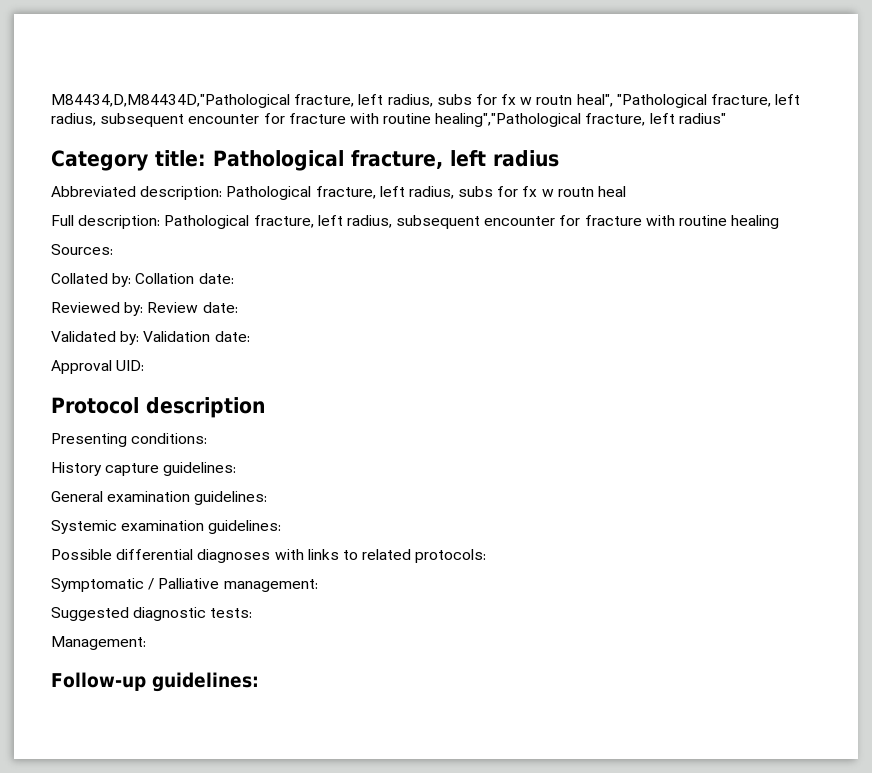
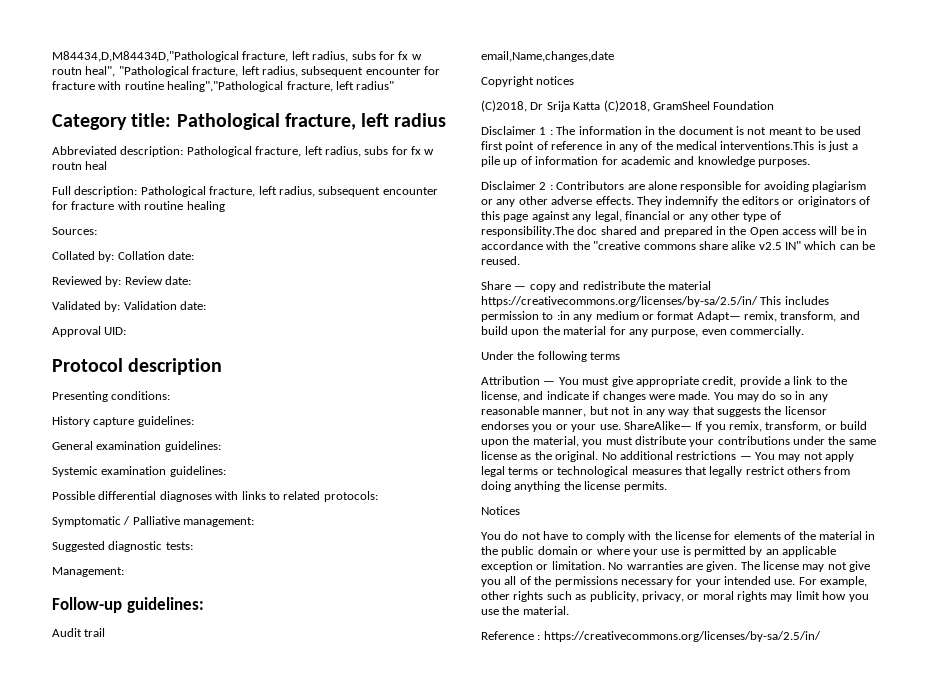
(259, 682) none -> [52,628,106,637] [481,51,614,62] [481,76,575,87] [481,100,775,112] [481,126,861,135] [481,141,858,152] [481,156,810,167] [481,181,867,192] [481,196,871,207] [481,211,781,222] [481,226,868,237] [481,241,876,250] [481,256,520,265] [481,281,712,292] [481,296,829,307] [481,311,860,322] [481,326,804,337] [481,351,621,362] [481,376,848,387] [481,391,828,402] [481,406,827,417] [481,421,868,432] [481,436,876,447] [481,451,855,462] [481,466,851,477] [481,481,667,492] [481,506,520,515] [481,531,876,542] [481,546,837,557] [481,561,871,572] [481,576,868,587] [481,591,869,602] [481,606,569,615] [481,631,821,642] // Audit trail // email,Name,changes,date // Copyright notices // (C)2018, Dr Srija Katta (C)2018, GramSheel Foundation // Disclaimer 1 : The information in the document is not meant to be used first point of reference in any of the medical interventions.This is just a pile up of information for academic and knowledge purposes. // Disclaimer 2 : Contributors are alone responsible for avoiding plagiarism or any other adverse effects. They indemnify the editors or originators of this page against any legal, financial or any other type of responsibility.The doc shared and prepared in the Open access will be in accordance with the "creative commons share alike v2.5 IN" which can be reused. // Share — copy and redistribute the material https://creativecommons.org/licenses/by-sa/2.5/in/ This includes permission to :in any medium or format Adapt— remix, transform, and build upon the material for any purpose, even commercially. // Under the following terms // Attribution — You must give appropriate credit, provide a link to the license, and indicate if changes were made. You may do so in any reasonable manner, but not in any way that suggests the licensor endorses you or your use. ShareAlike— If you remix, transform, or build upon the material, you must distribute your contributions under the same license as the original. No additional restrictions — You may not apply legal terms or technological measures that legally restrict others from doing anything the license permits. // Notices // You do not have to comply with the license for elements of the material in the public domain or where your use is permitted by an applicable exception or limitation. No warranties are given. The license may not give you all of the permissions necessary for your intended use. For example, other rights such as publicity, privacy, or moral rights may limit how you use the material. // Reference : https://creativecommons.org/licenses/by-sa/2.5/in/

